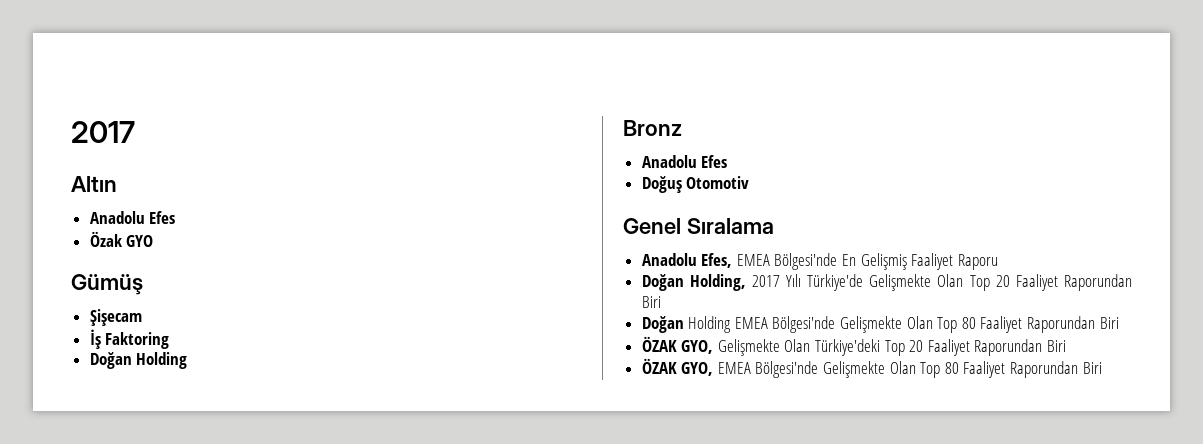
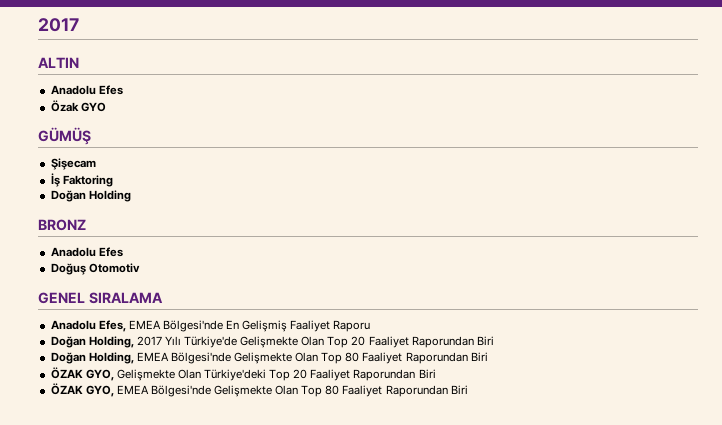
[71,176,117,192] Altın -> [38,57,79,68] ALTIN
[71,274,143,295] Gümüş -> [38,127,91,145] GÜMÜŞ
[623,120,682,136] Bronz -> [38,219,86,231] BRONZ
[623,218,774,234] Genel Sıralama -> [38,292,163,304] GENEL SIRALAMA
[688,316,732,333] Holding -> [88,352,134,364] Holding,

